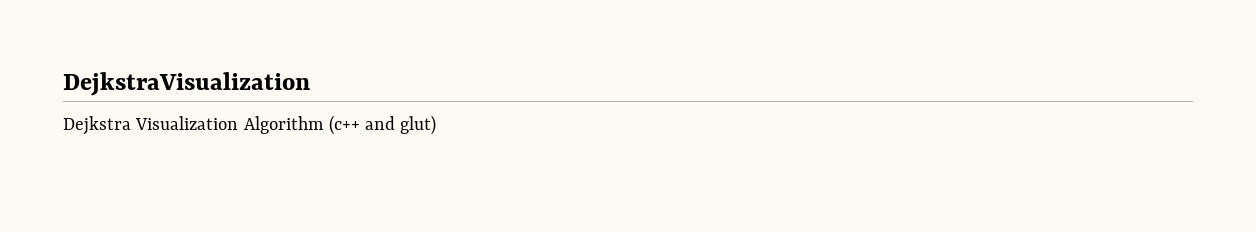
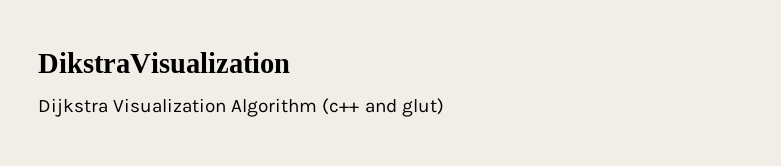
[63,72,310,96] [63,116,131,135] DejkstraVisualization // Dejkstra -> [38,52,290,73] [38,98,108,117] DikstraVisualization // Dijkstra

